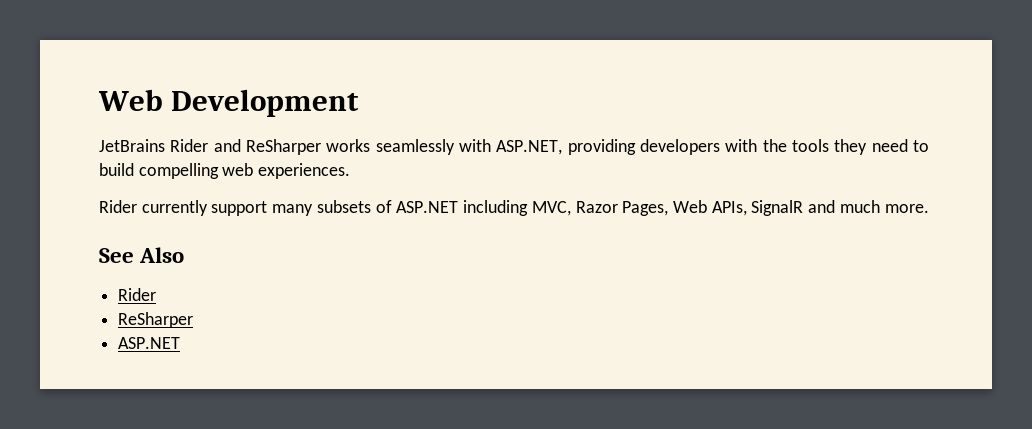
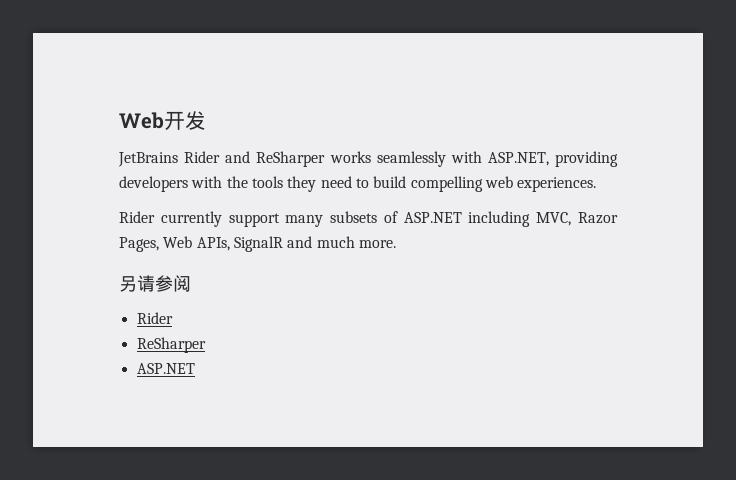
[98,89,360,117] Web Development -> [119,111,206,131] Web开发
[99,247,185,263] See Also -> [119,275,191,292] 另请参阅

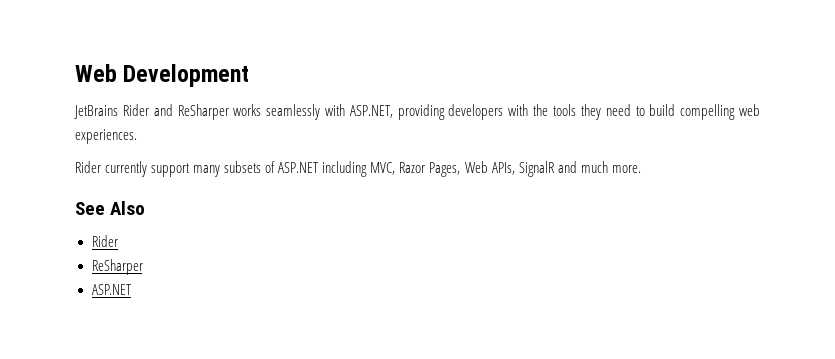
[119,111,206,131] Web开发 -> [75,64,250,87] Web Development
[119,275,191,292] 另请参阅 -> [75,201,146,215] See Also

